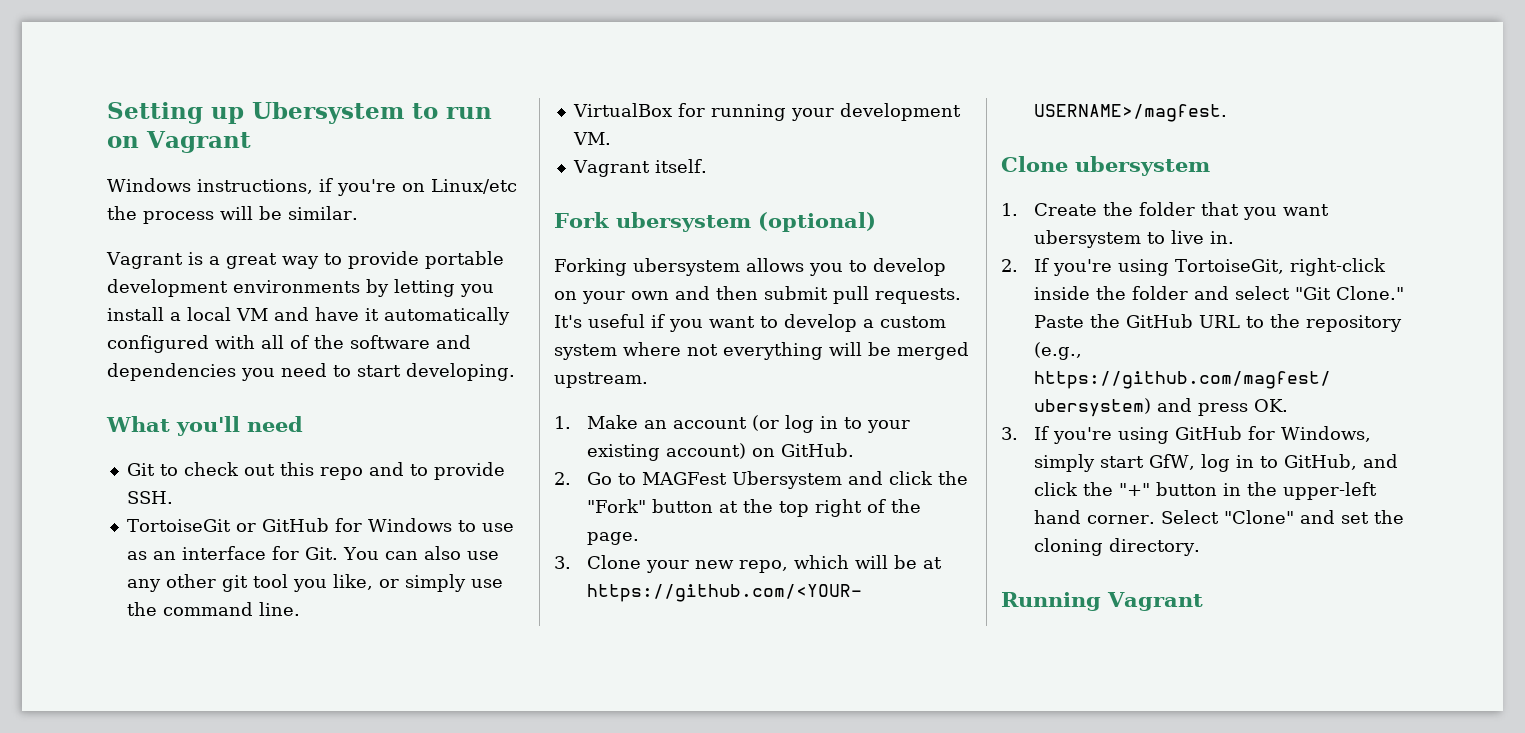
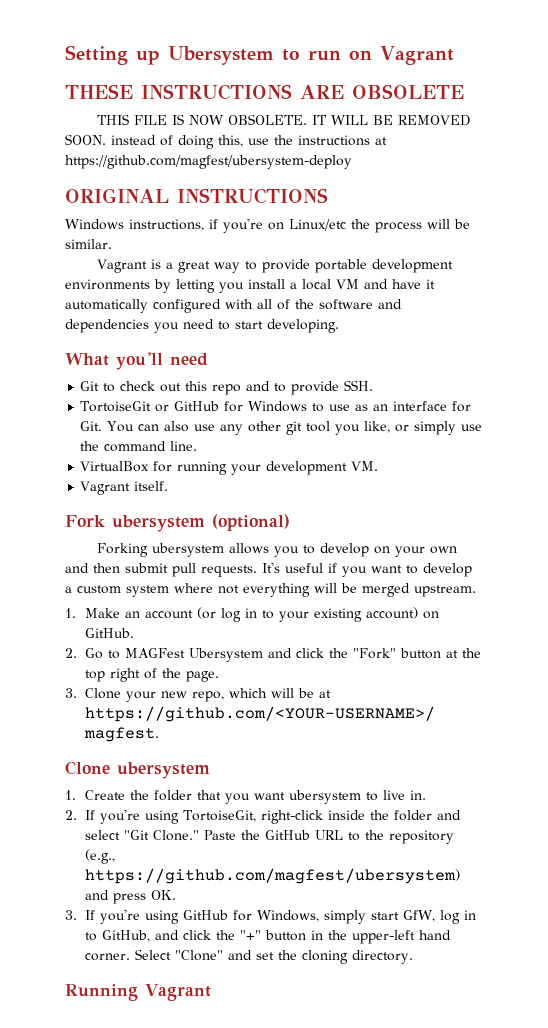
(251, 142) none -> [65,84,464,100] [96,114,471,126] [65,134,387,149] [65,155,352,169] [65,188,328,204] // THESE INSTRUCTIONS ARE OBSOLETE // THIS FILE IS NOW OBSOLETE. IT WILL BE REMOVED SOON. instead of doing this, use the instructions at https://github.com/magfest/ubersystem-deploy // ORIGINAL INSTRUCTIONS

